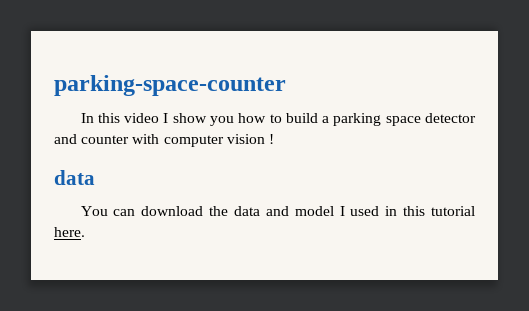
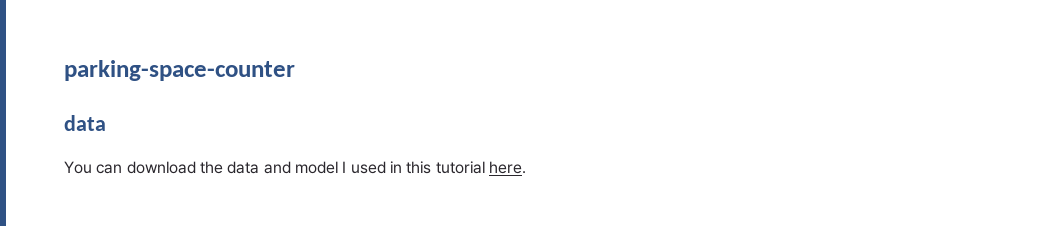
[80,113,476,126] [54,134,274,147] // In this video I show you how to build a parking space detector and counter with computer vision ! -> (295, 70) none

